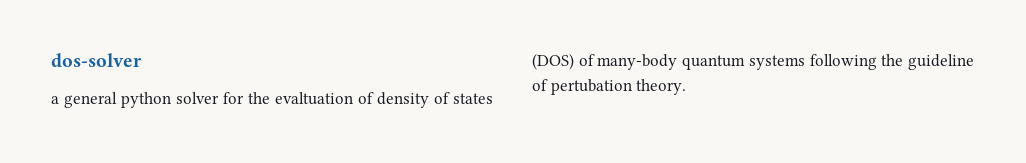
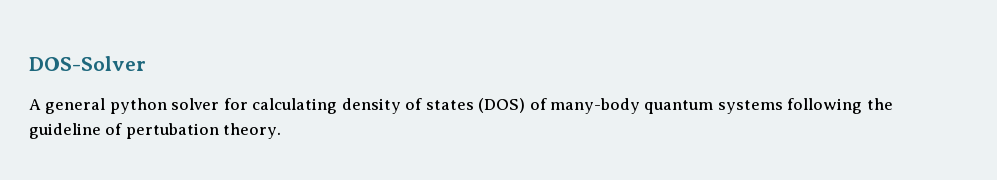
[51,53,142,68] [51,96,59,104] dos-solver // a -> [29,56,146,71] [29,99,41,110] DOS-Solver // A
[248,92,374,105] the evaltuation of -> [252,98,338,114] calculating

